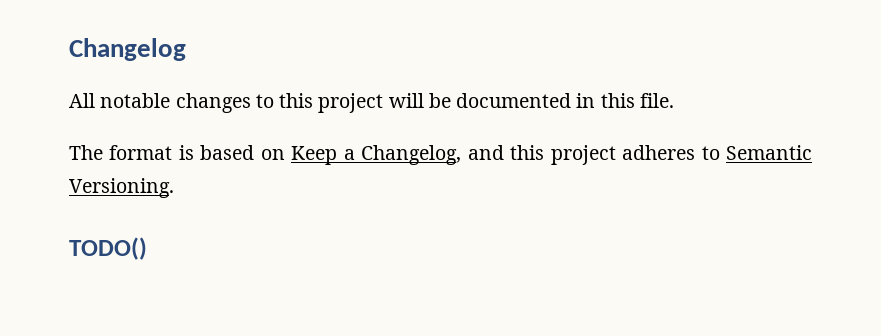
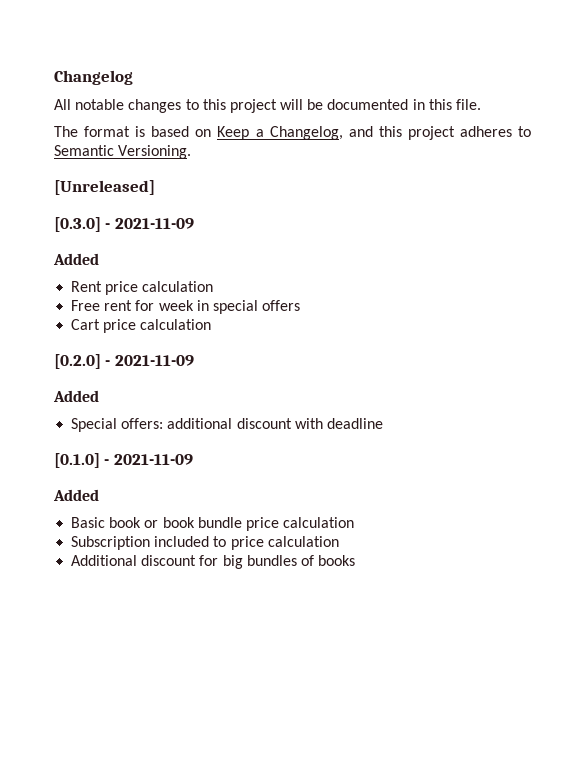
[69,237,147,260] TODO() -> [54,180,155,195] [54,217,194,232] [53,253,99,265] [71,281,214,295] [71,300,301,314] [71,319,212,333] [54,354,194,369] [53,390,99,402] [71,418,383,432] [54,453,193,468] [53,489,99,501] [71,517,355,531] [71,536,339,550] [71,555,356,569] [Unreleased] // [0.3.0] - 2021-11-09 // Added // Rent price calculation // Free rent for week in special offers // Cart price calculation // [0.2.0] - 2021-11-09 // Added // Special offers: additional discount with deadline // [0.1.0] - 2021-11-09 // Added // Basic book or book bundle price calculation // Subscription included to price calculation // Additional discount for big bundles of books

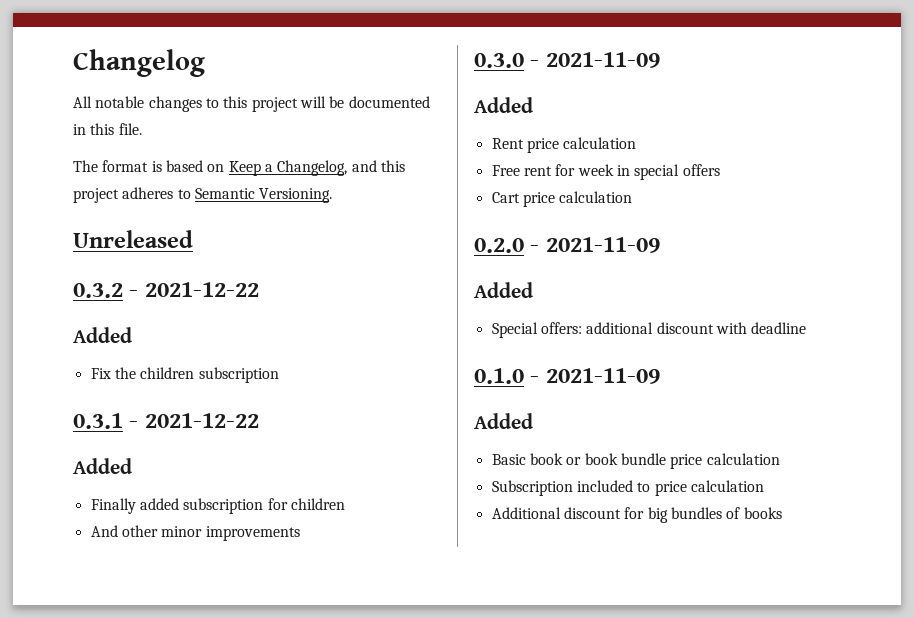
[54,180,155,195] [54,217,101,232] [Unreleased] // [0.3.0] -> [73,230,193,248] [73,282,259,298] [73,327,132,343] [90,367,279,383] [73,413,259,429] [73,458,132,474] [90,498,345,514] [90,525,300,541] [474,53,524,68] Unreleased // 0.3.2 - 2021-12-22 // Added // Fix the children subscription // 0.3.1 - 2021-12-22 // Added // Finally added subscription for children // And other minor improvements // 0.3.0
[54,354,101,369] [0.2.0] -> [474,238,524,253] 0.2.0
[54,453,100,468] [0.1.0] -> [474,368,524,384] 0.1.0

